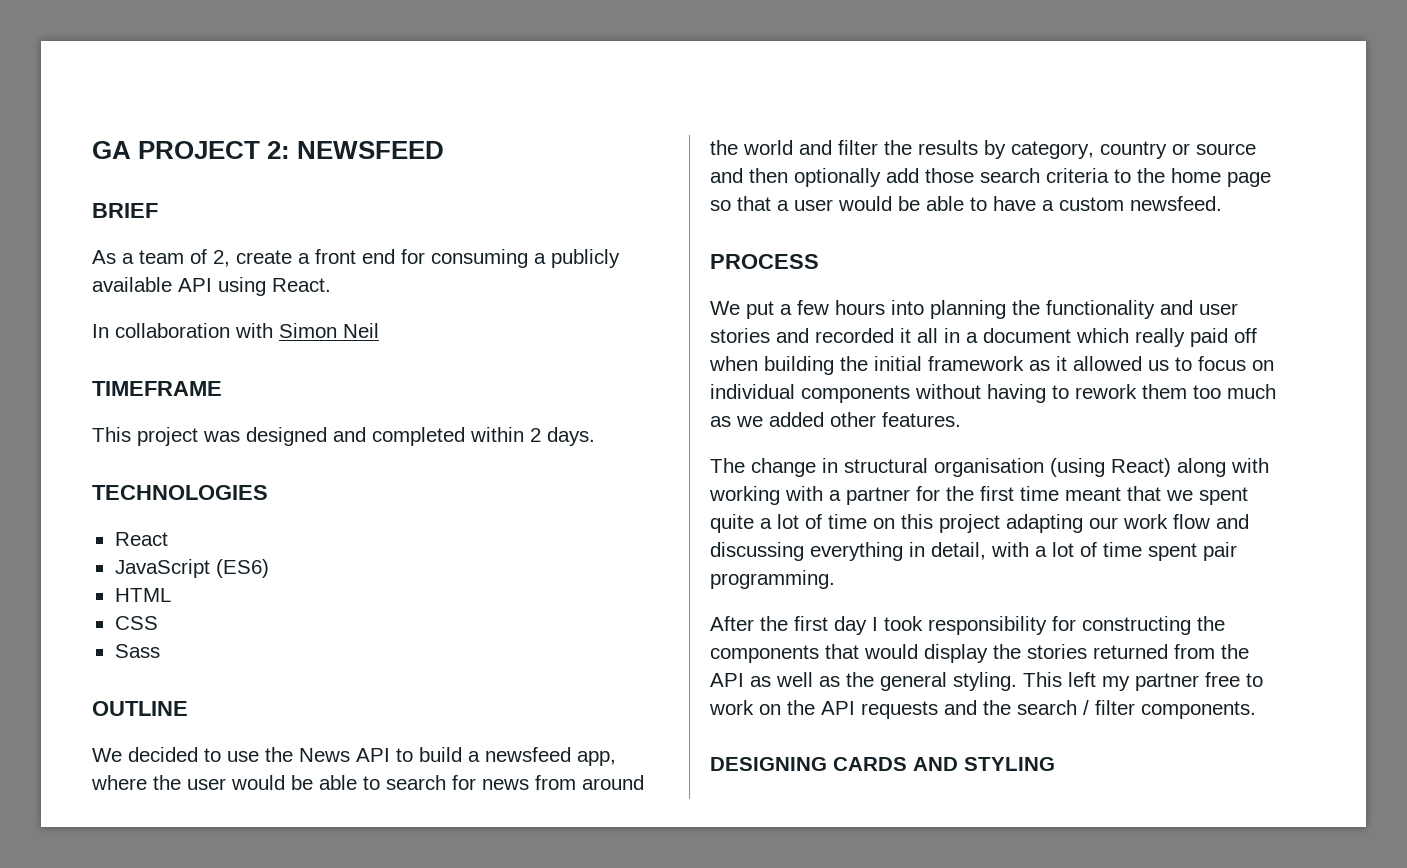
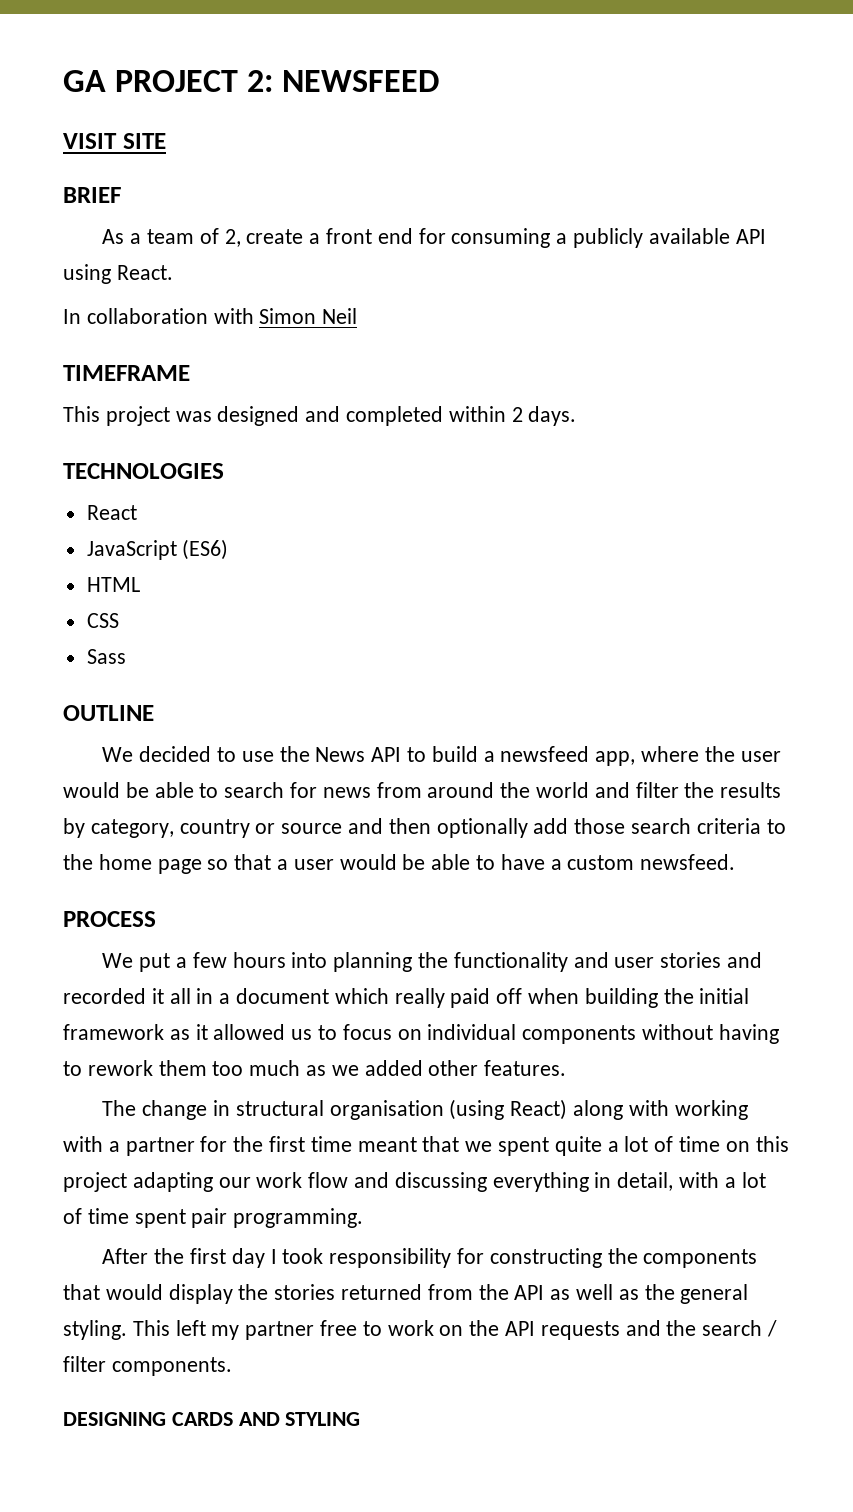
(445, 150) none -> [63,133,166,149] // VISIT SITE

